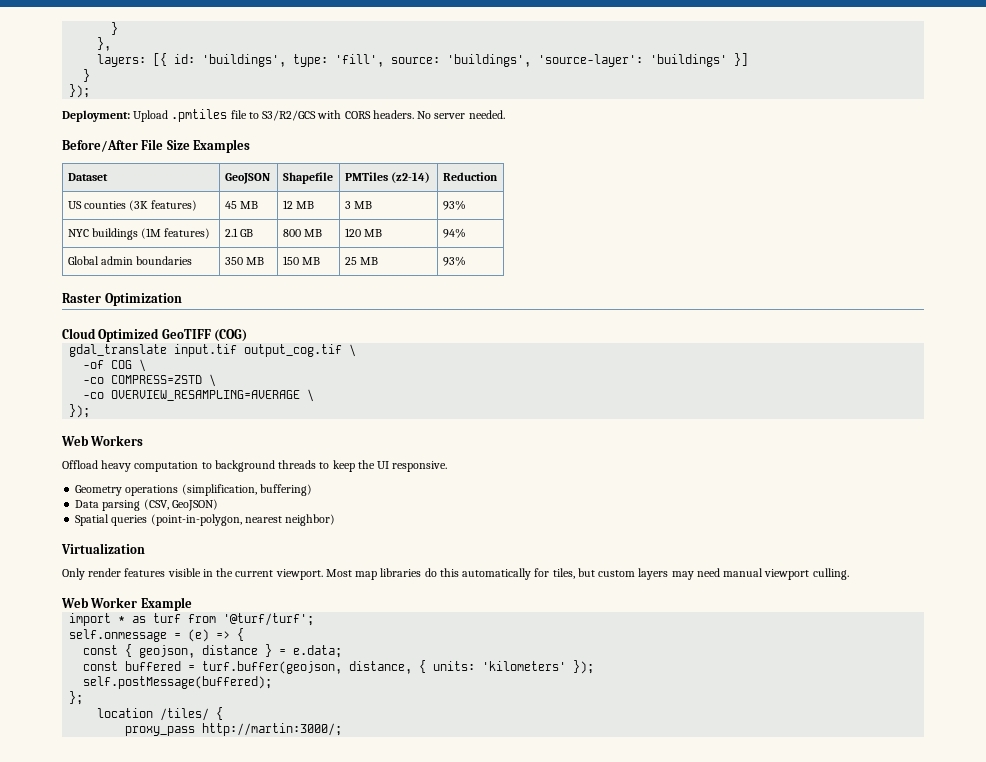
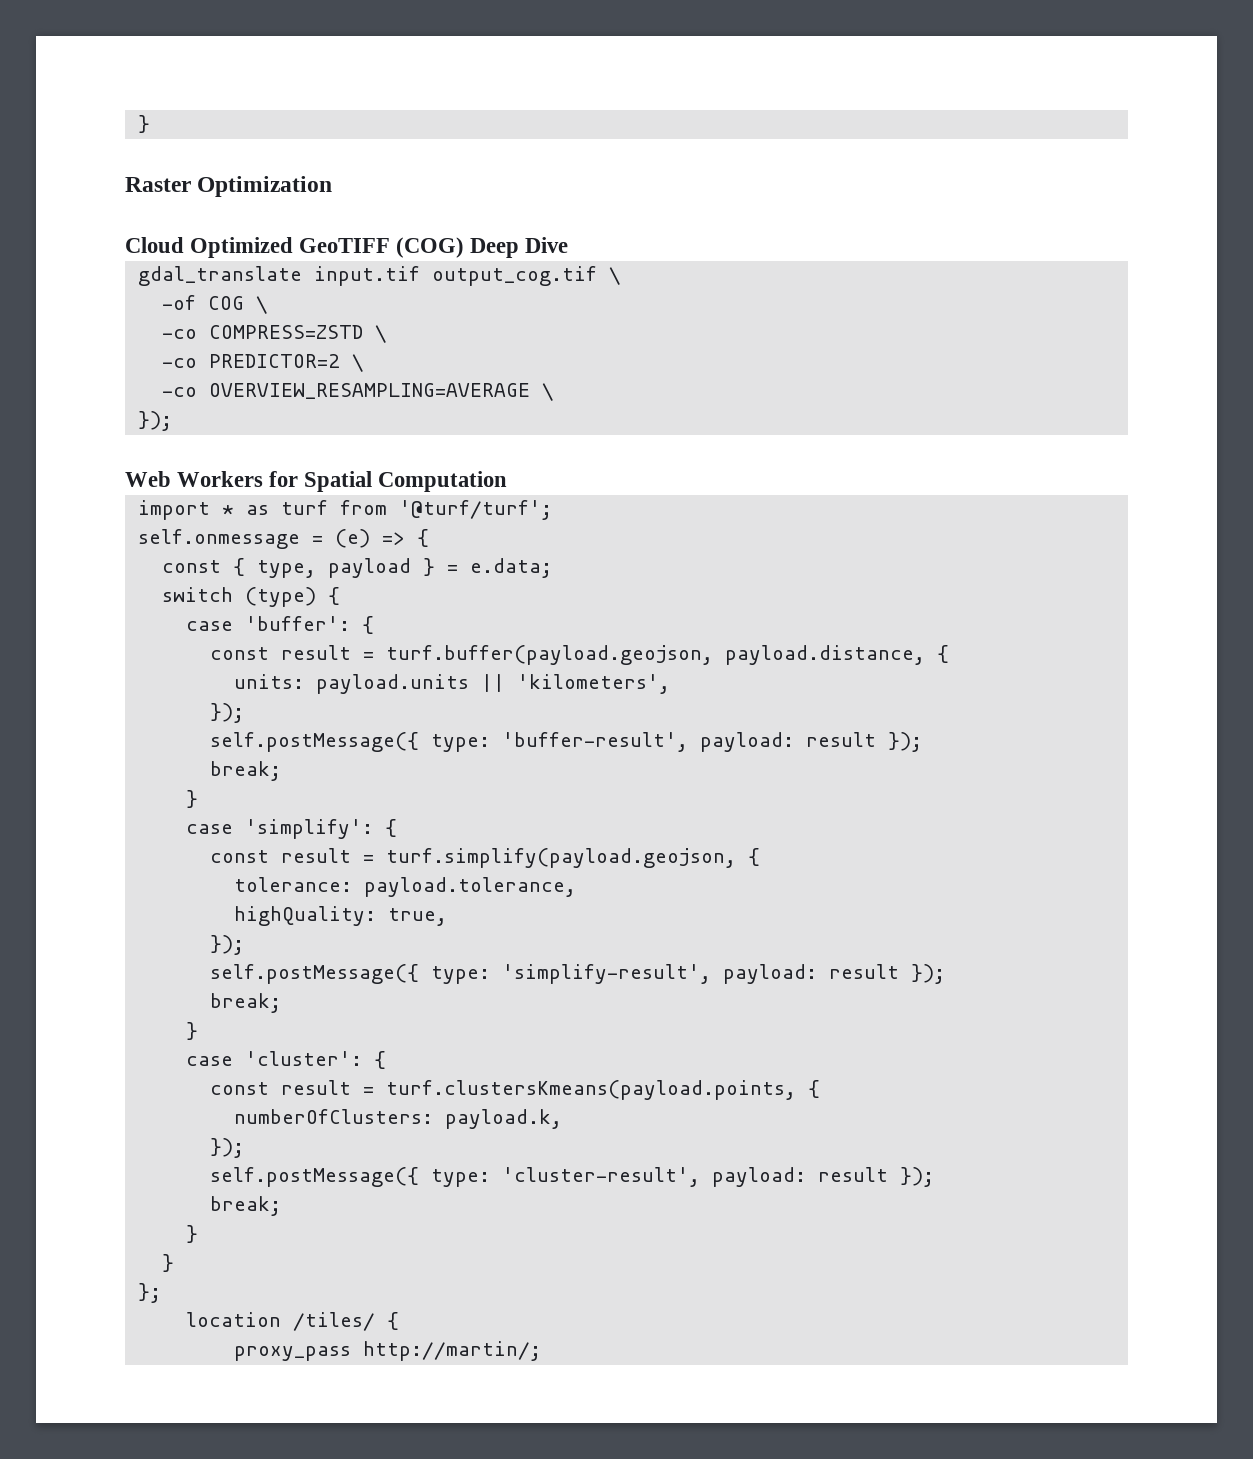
[111,22,119,35] [97,37,112,51] [97,53,749,67] [83,69,91,82] [69,84,91,98] [62,109,505,122] [62,139,251,153] [67,173,108,181] [224,173,270,184] [282,172,333,184] [344,172,430,183] [442,172,498,181] [67,200,198,211] [224,201,258,209] [282,200,314,209] [344,201,372,209] [442,200,466,210] [67,228,211,240] [224,228,253,237] [282,229,322,237] [344,228,382,237] [442,228,466,238] [67,256,193,265] [224,257,264,265] [282,256,320,265] [344,257,378,265] [442,256,466,266] } // }, // layers: [{ id: 'buildings', type: 'fill', source: 'buildings', 'source-layer': 'buildings' }] // } // }); // Deployment: Upload .pmtiles file to S3/R2/GCS with CORS headers. No server needed. // Before/After File Size Examples // Dataset | GeoJSON | Shapefile | PMTiles (z2-14) | Reduction // US counties (3K features) | 45 MB | 12 MB | 3 MB | 93% // NYC buildings (1M features) | 2.1 GB | 800 MB | 120 MB | 94% // Global admin boundaries | 350 MB | 150 MB | 25 MB | 93% -> [137,115,150,133] }
(248, 335) none -> [470,237,569,258] Deep Dive
(217, 380) none -> [161,354,364,372] // -co PREDICTOR=2 \
[62,460,448,472] [75,484,312,496] [75,499,218,511] [75,514,336,526] [61,543,145,554] [62,568,849,580] [61,597,192,611] // Offload heavy computation to background threads to keep the UI responsive. // Geometry operations (simplification, buffering) // Data parsing (CSV, GeoJSON) // Spatial queries (point-in-polygon, nearest neighbor) // Virtualization // Only render features visible in the current viewport. Most map libraries do this automatically for tiles, but custom layers may need manual viewport culling. // Web Worker Example -> [269,471,508,492] for Spatial Computation
[139,645,259,658] geojson, distance -> [256,558,411,578] type, payload
[83,660,595,674] [83,676,273,689] const buffered = turf.buffer(geojson, distance, { units: 'kilometers' }); // self.postMessage(buffered); -> [161,587,340,607] [185,616,374,634] [209,645,949,665] [233,674,670,694] [209,703,244,723] [209,732,922,752] [209,761,281,781] [185,790,198,808] [185,819,397,839] [209,848,760,868] [233,877,576,897] [233,906,447,926] [209,935,244,955] [209,964,945,984] [209,993,281,1013] [185,1022,198,1040] [185,1051,386,1069] [209,1080,820,1100] [233,1109,562,1129] [209,1138,244,1158] [209,1167,934,1187] [209,1196,281,1216] [185,1225,198,1243] [161,1254,174,1272] switch (type) { // case 'buffer': { // const result = turf.buffer(payload.geojson, payload.distance, { // units: payload.units || 'kilometers', // }); // self.postMessage({ type: 'buffer-result', payload: result }); // break; // } // case 'simplify': { // const result = turf.simplify(payload.geojson, { // tolerance: payload.tolerance, // highQuality: true, // }); // self.postMessage({ type: 'simplify-result', payload: result }); // break; // } // case 'cluster': { // const result = turf.clustersKmeans(payload.points, { // numberOfClusters: payload.k, // }); // self.postMessage({ type: 'cluster-result', payload: result }); // break; // } // }
[202,723,343,736] http://martin:3000/; -> [362,1341,541,1361] http://martin/;

